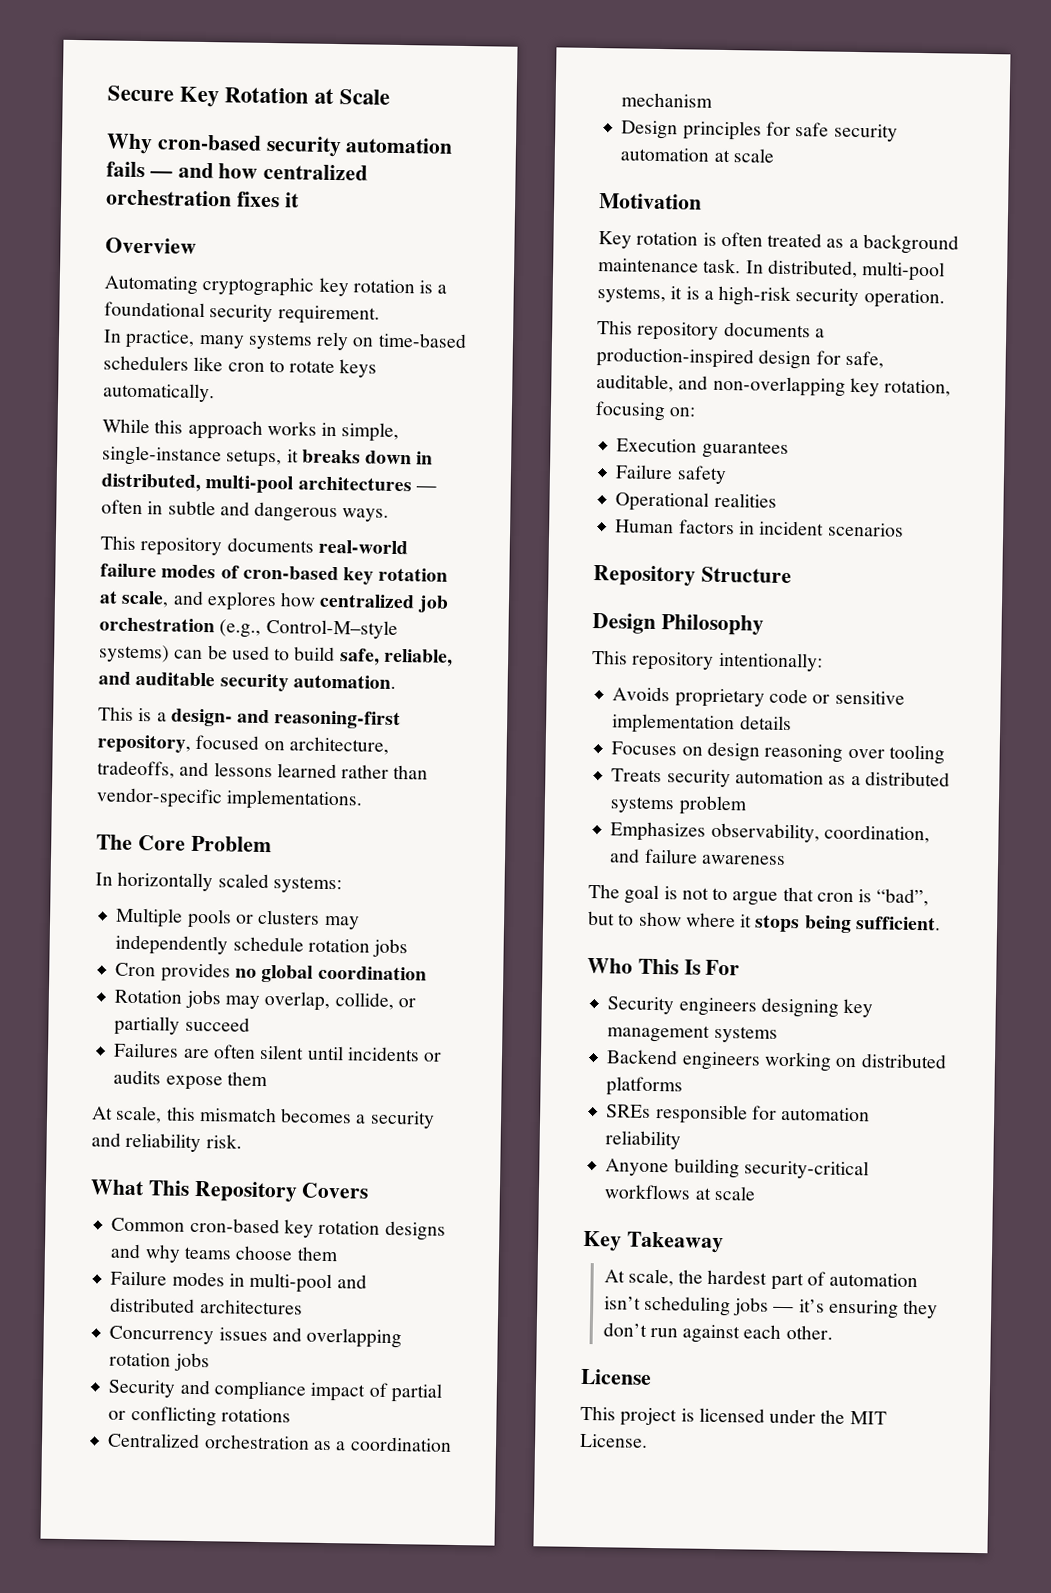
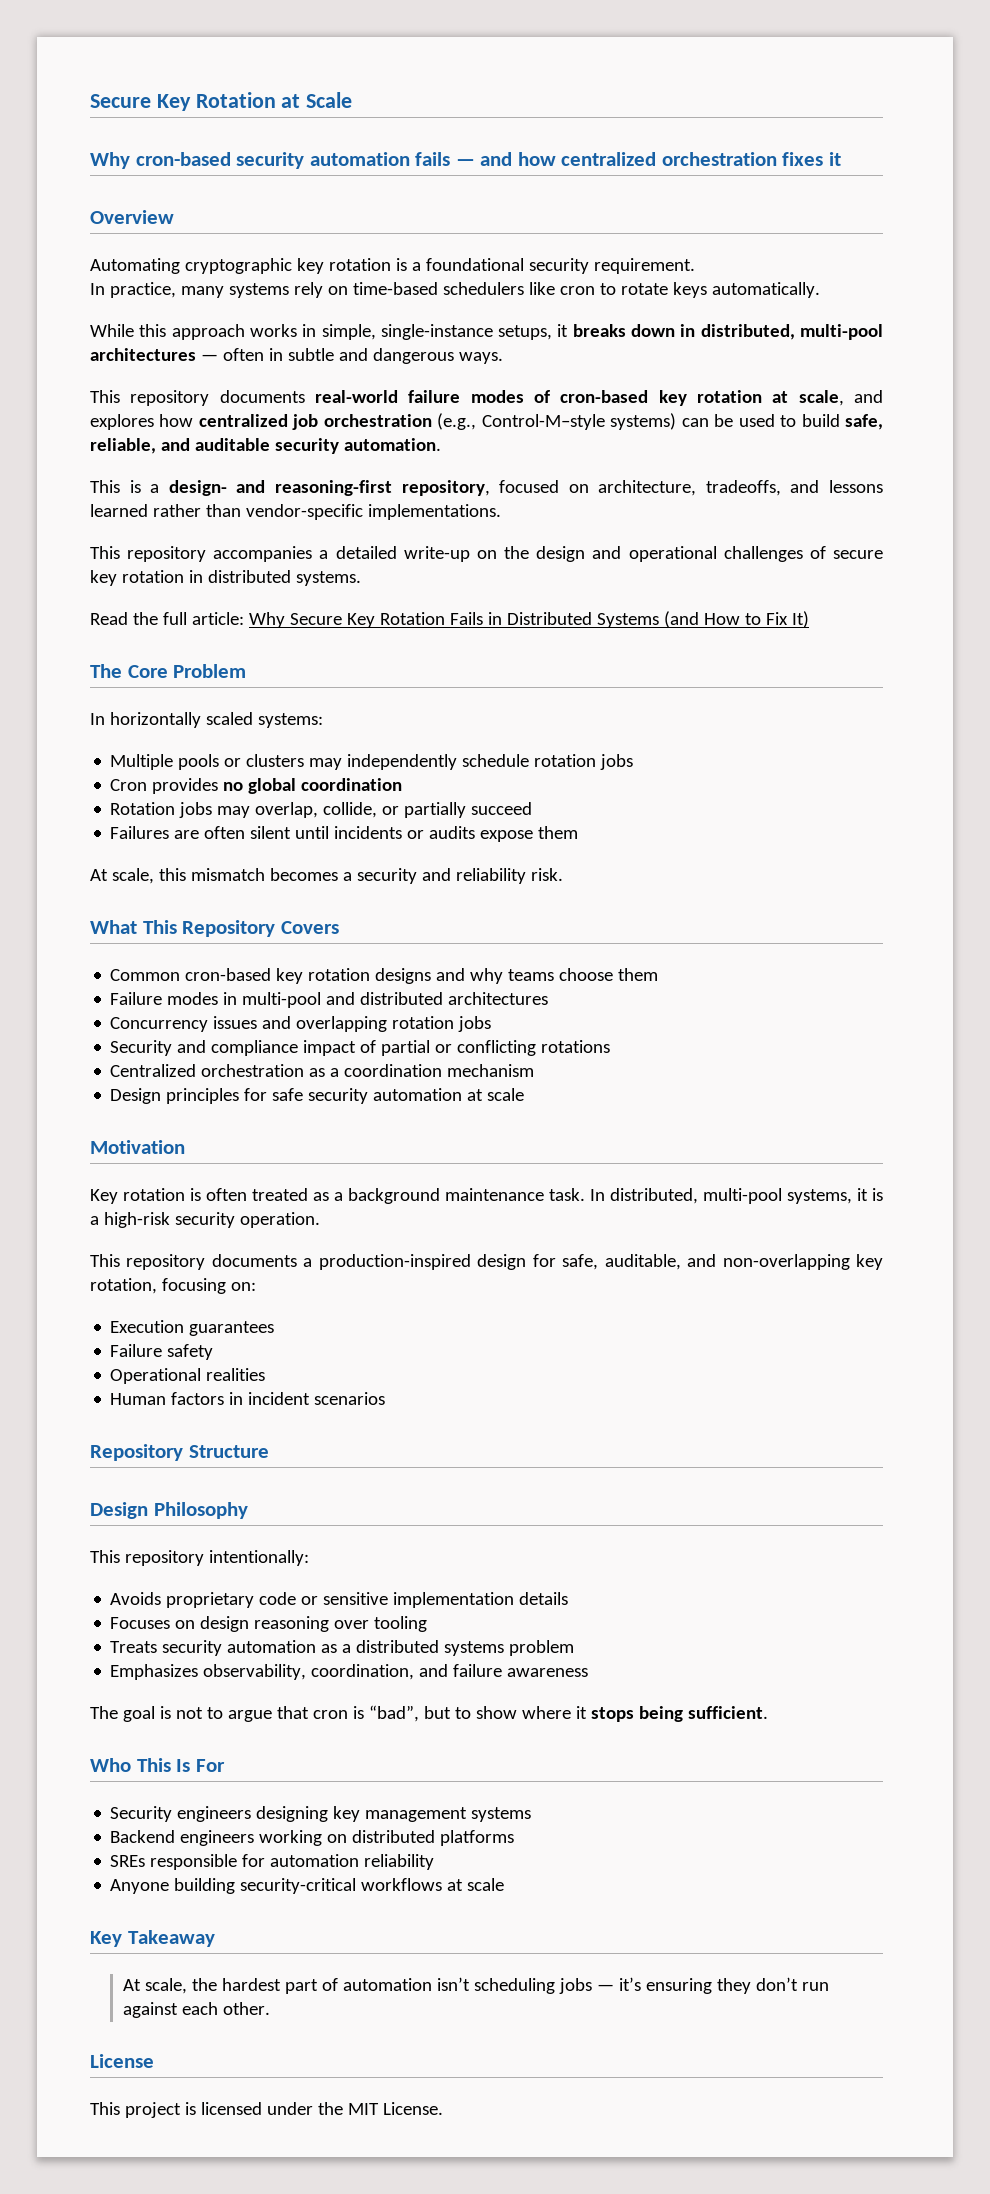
(364, 800) none -> [90,546,883,562] [90,570,361,586] [90,611,809,628] // This repository accompanies a detailed write-up on the design and operational challenges of secure key rotation in distributed systems. // Read the full article: Why Secure Key Rotation Fails in Distributed Systems (and How to Fix It)

